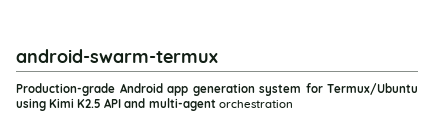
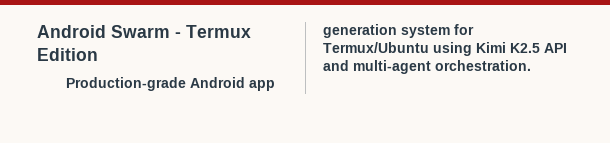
[16,49,218,63] android-swarm-termux -> [37,25,251,38] [37,48,98,61] Android Swarm - Termux Edition
[218,100,293,108] orchestration -> [435,60,531,71] orchestration.

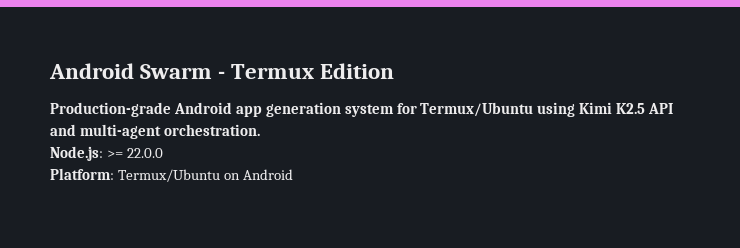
(531, 65) none -> [50,146,163,161] [50,168,293,182] // Node.js: >= 22.0.0 // Platform: Termux/Ubuntu on Android

